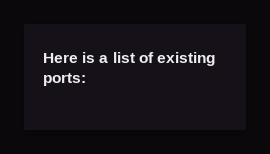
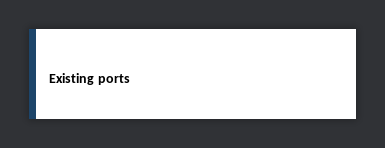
[43,52,215,66] [43,73,86,86] Here is a list of existing ports: -> [49,73,130,85] Existing ports

